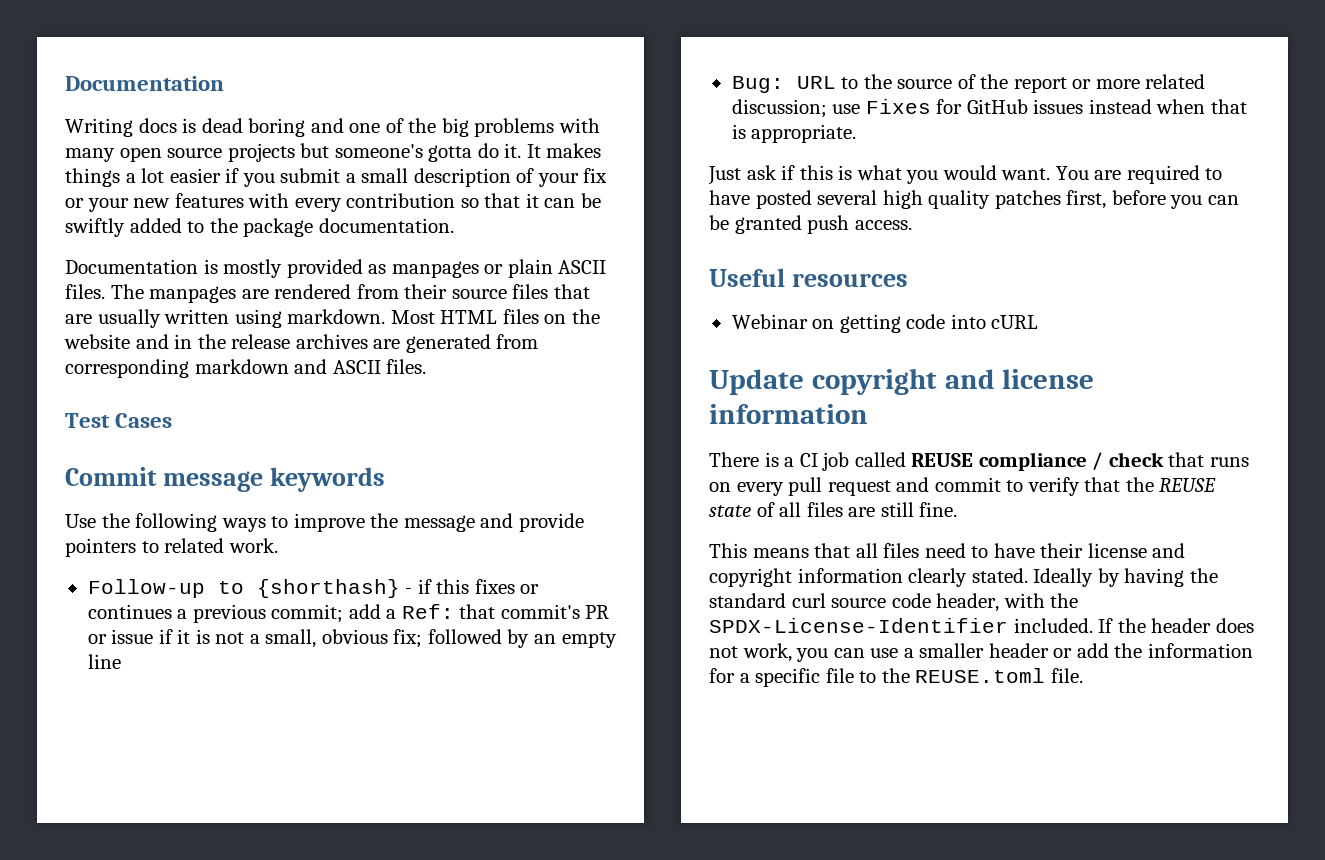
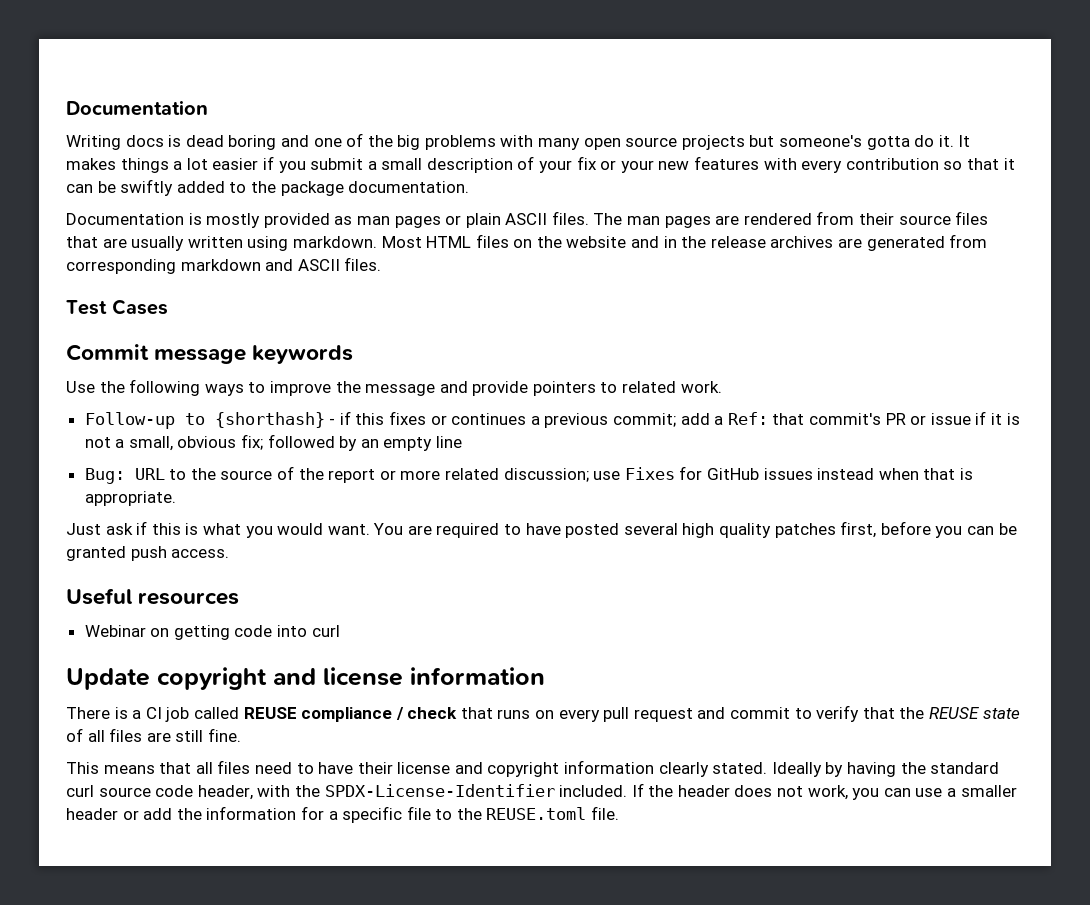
[391,261,479,278] manpages -> [356,216,441,228] man pages
[149,286,237,303] manpages -> [627,216,711,228] man pages
[991,315,1039,329] cURL -> [311,625,340,637] curl

